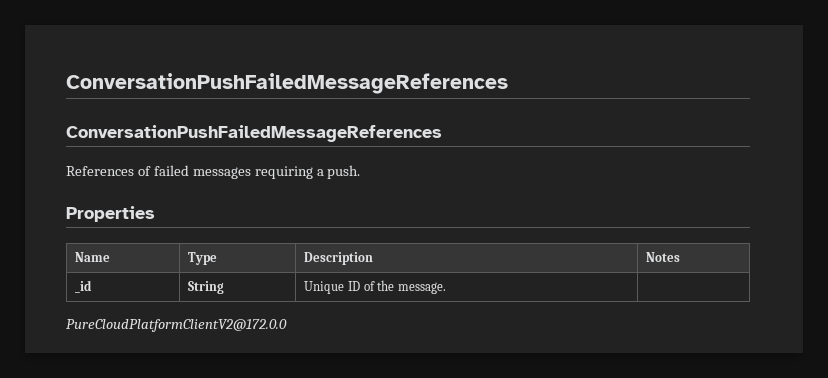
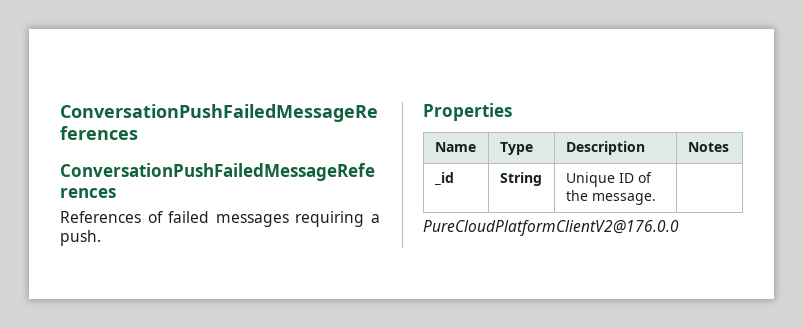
[66,319,287,332] PureCloudPlatformClientV2@172.0.0 -> [423,220,679,236] PureCloudPlatformClientV2@176.0.0

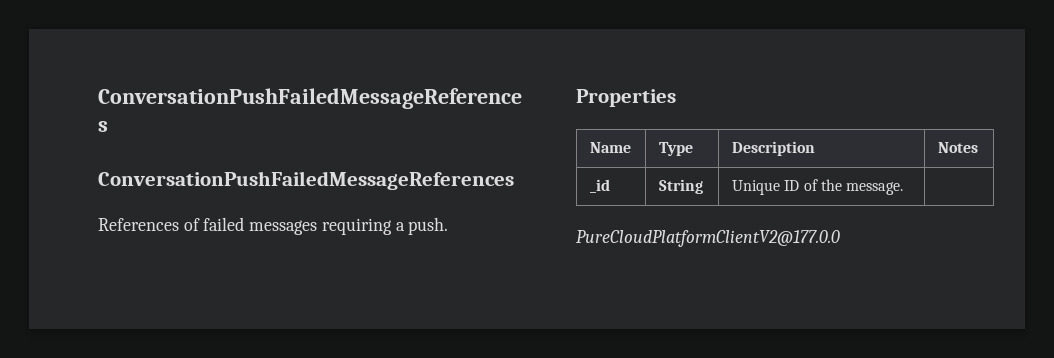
[423,220,679,236] PureCloudPlatformClientV2@176.0.0 -> [576,230,840,247] PureCloudPlatformClientV2@177.0.0

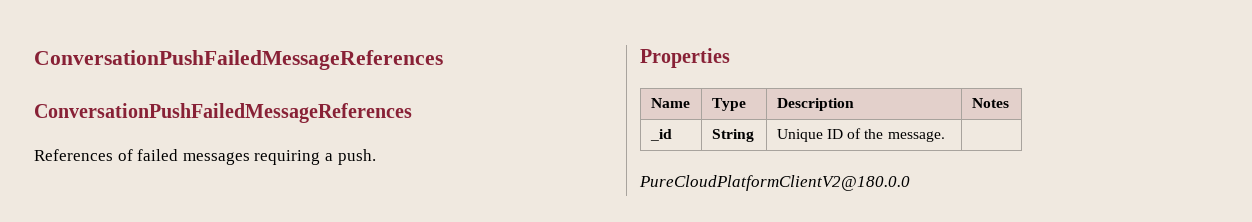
[576,230,840,247] PureCloudPlatformClientV2@177.0.0 -> [639,175,910,191] PureCloudPlatformClientV2@180.0.0

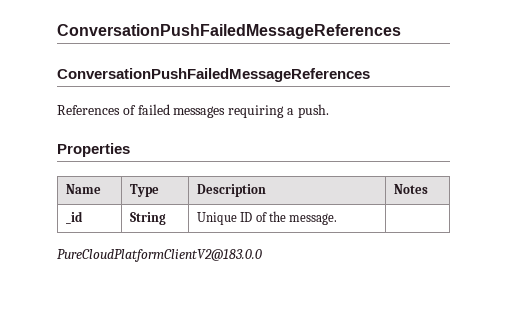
[639,175,910,191] PureCloudPlatformClientV2@180.0.0 -> [57,249,262,262] PureCloudPlatformClientV2@183.0.0

